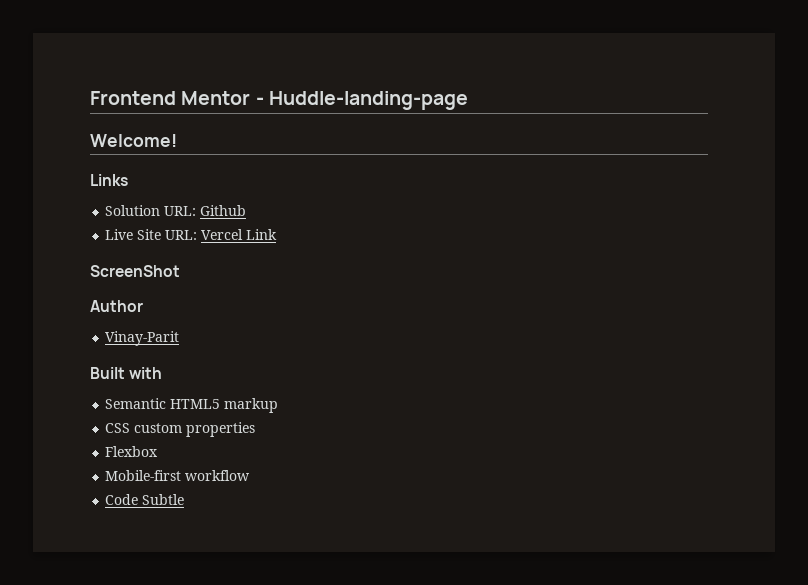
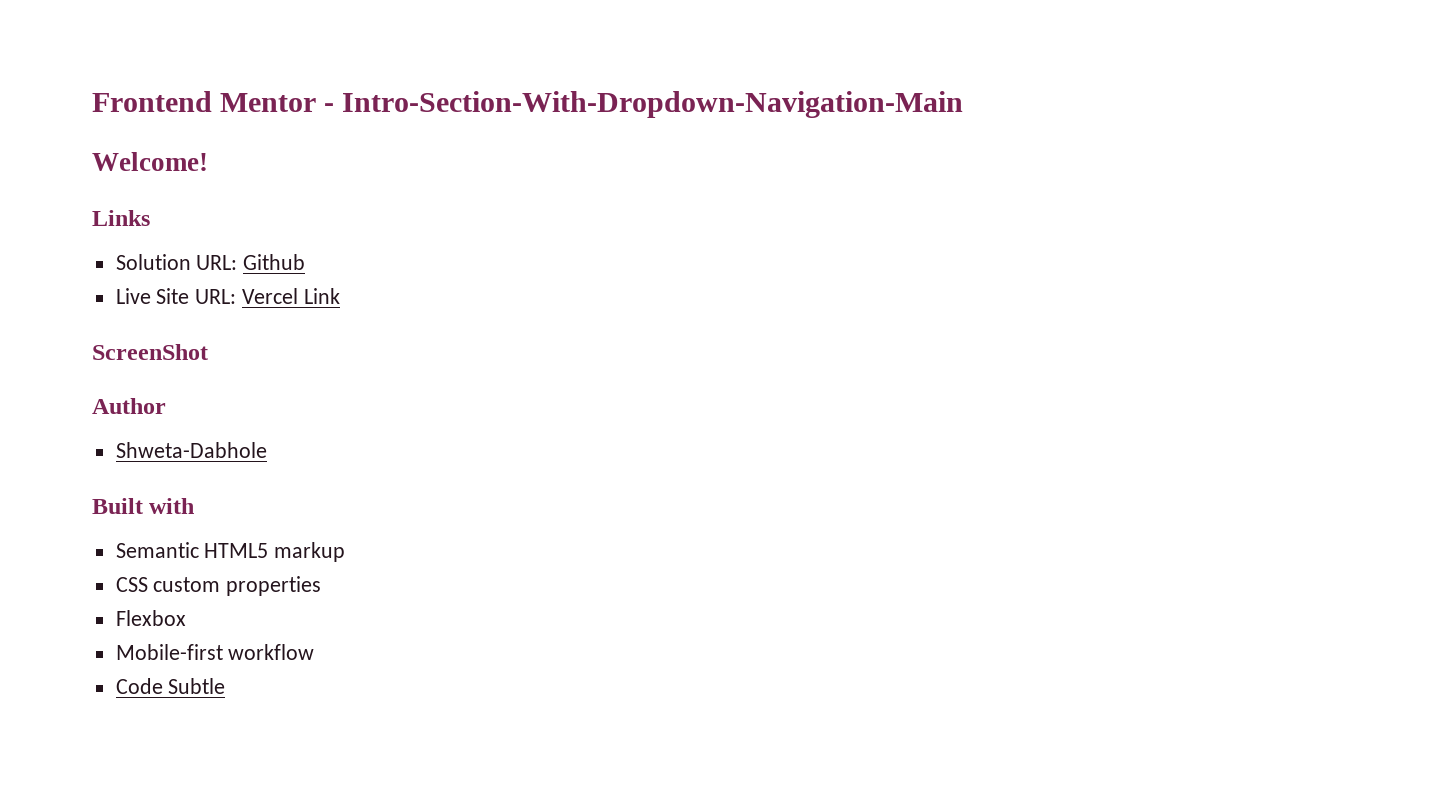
[268,91,468,110] Huddle-landing-page -> [342,91,964,118] Intro-Section-With-Dropdown-Navigation-Main
[105,331,180,346] Vinay-Parit -> [115,442,267,458] Shweta-Dabhole

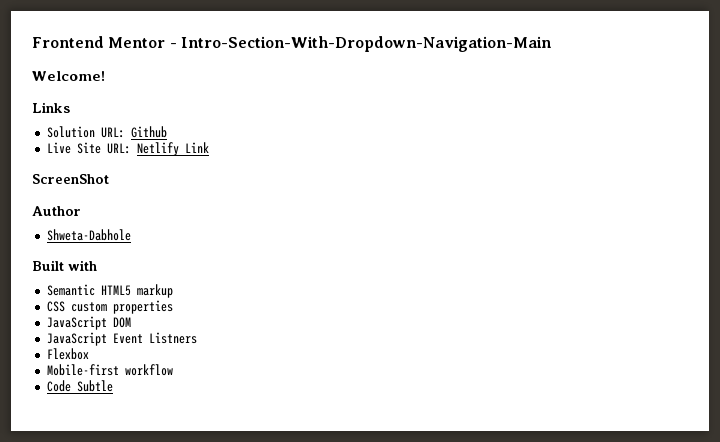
[242,288,299,304] Vercel -> [136,142,179,156] Netlify
(322, 586) none -> [46,316,131,330] [46,332,197,346] // JavaScript DOM // JavaScript Event Listners

